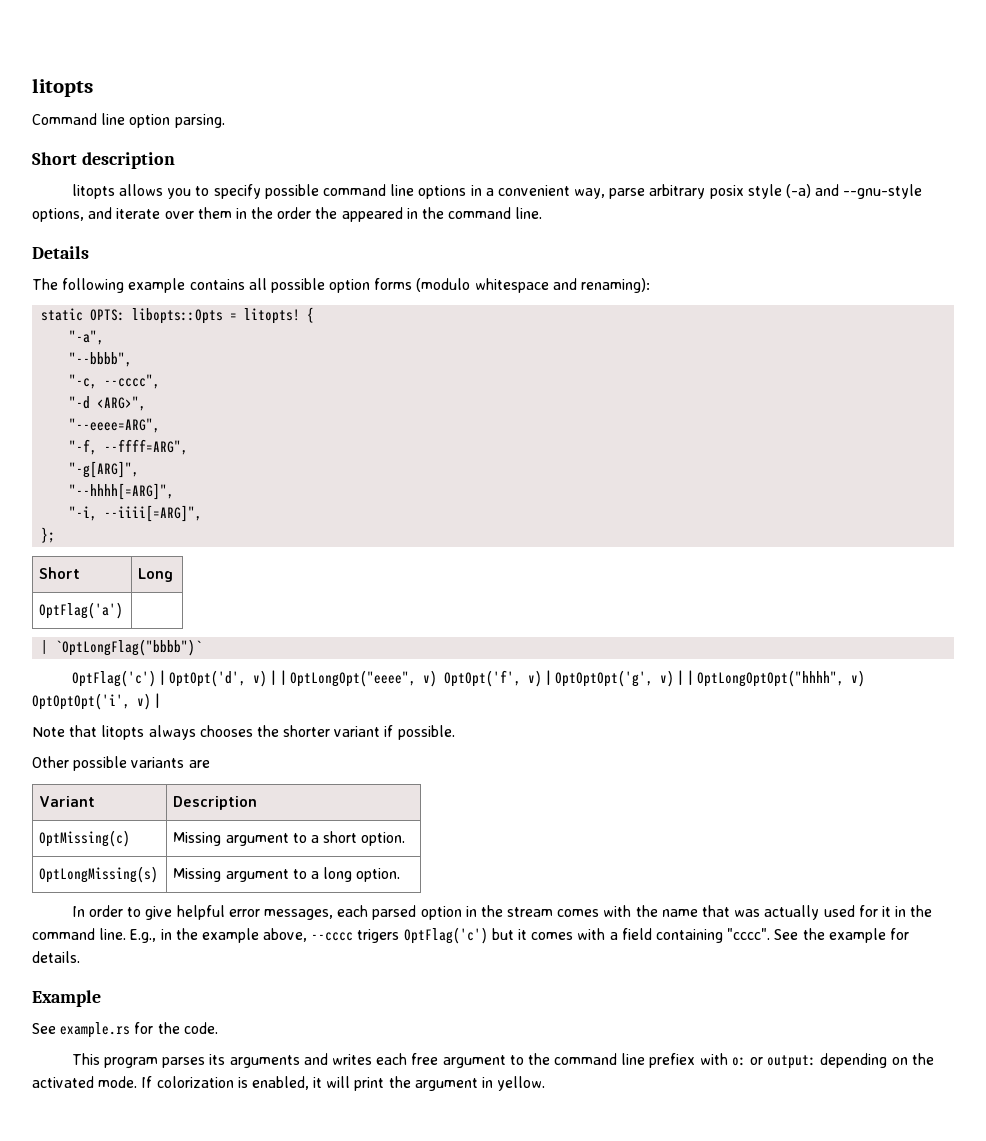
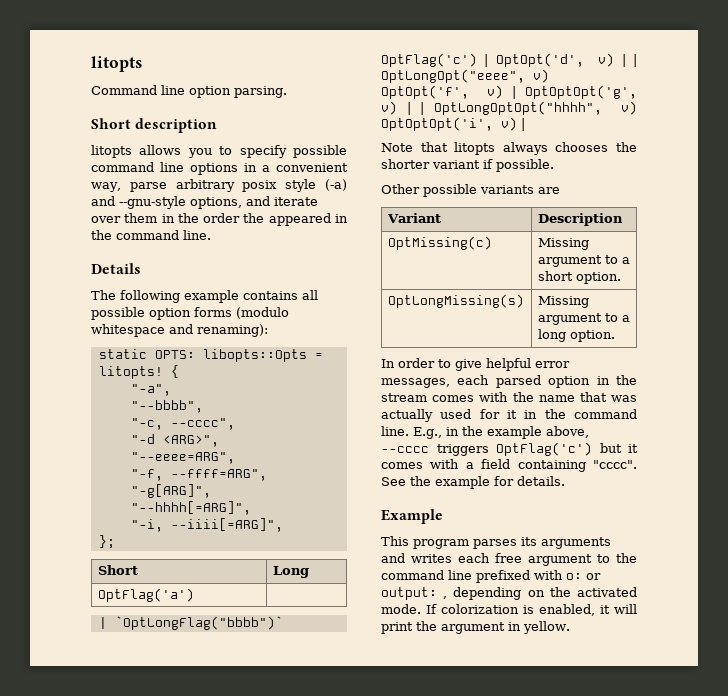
[357,929,400,943] trigers -> [436,444,489,456] triggers
[32,1022,218,1038] // See example.rs for the code. -> (443, 516) none
[649,1053,696,1068] prefiex -> [476,570,530,583] prefixed
(817, 1062) none -> [443,596,448,599] ,

